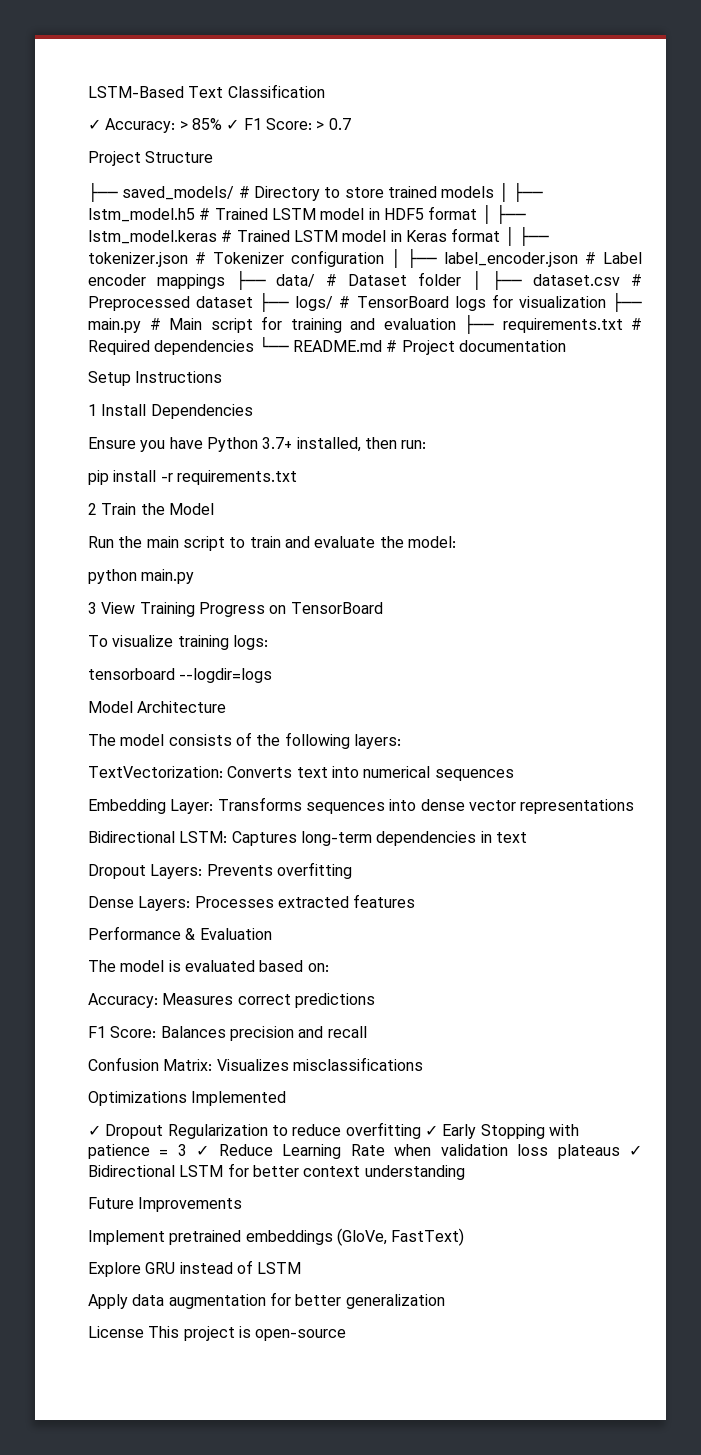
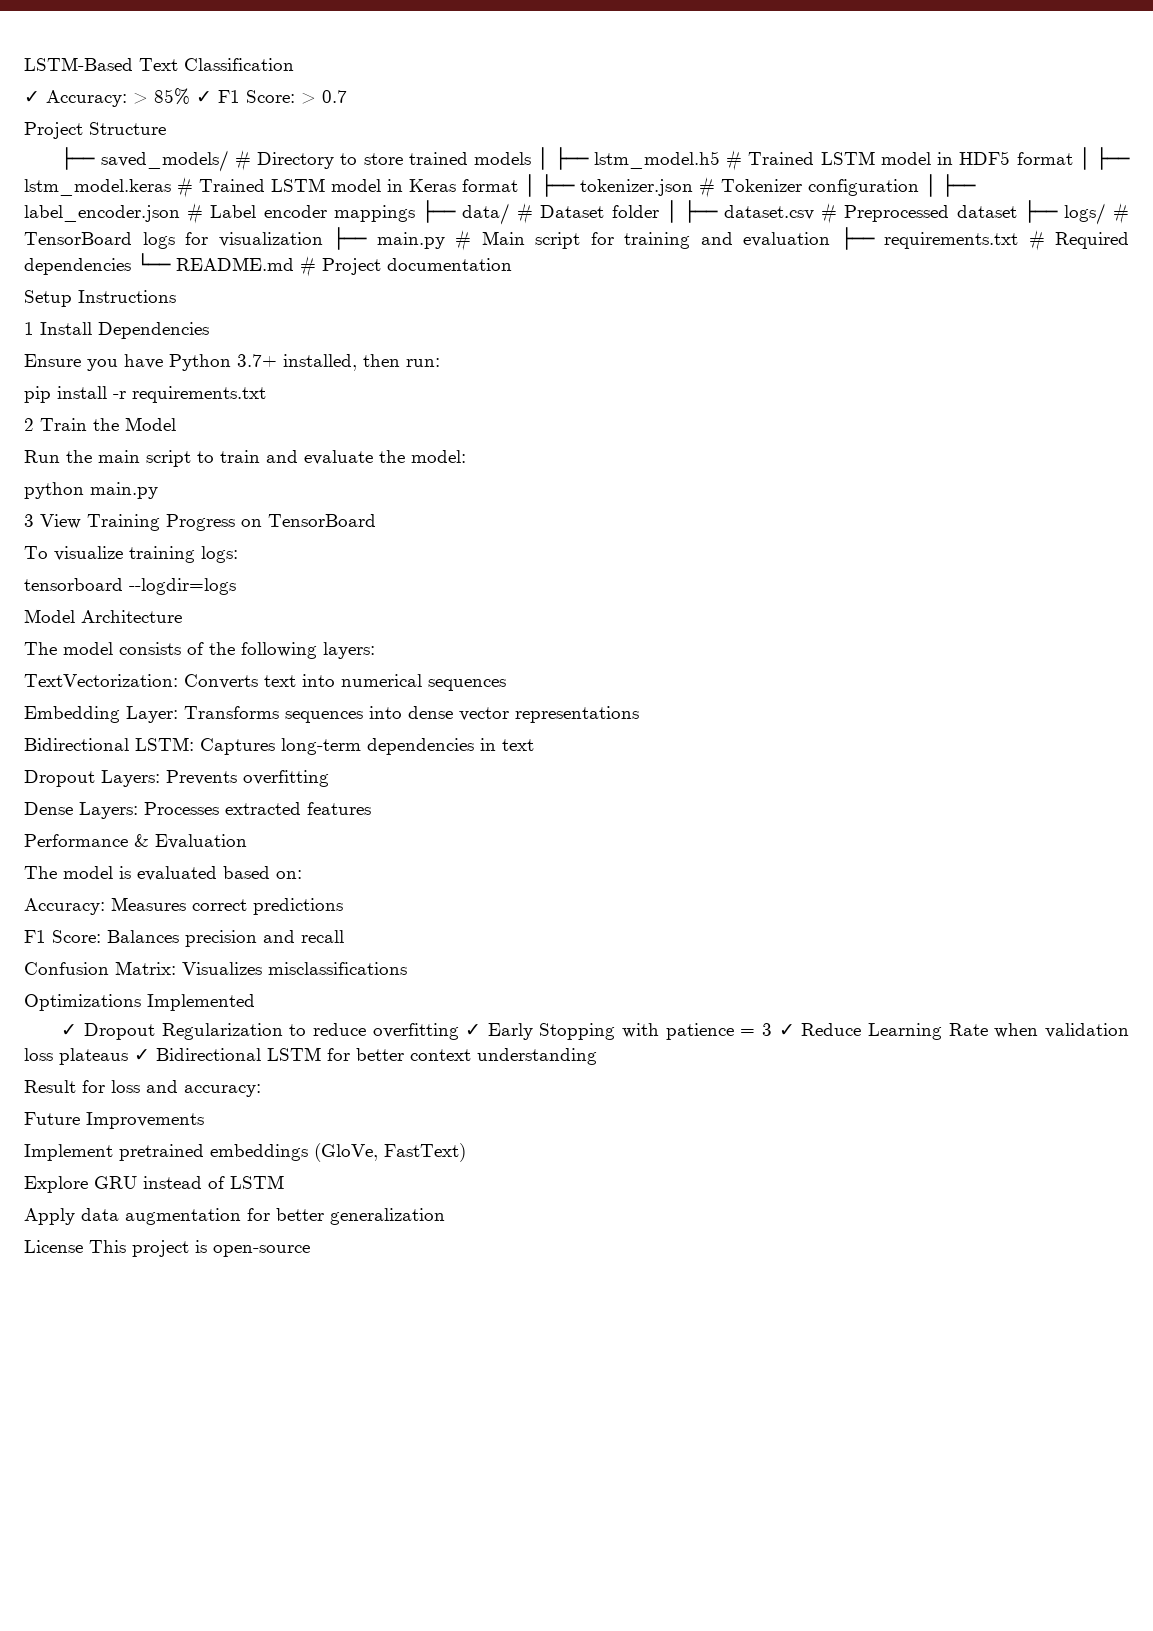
(465, 1172) none -> [24,1080,261,1097] // Result for loss and accuracy:

